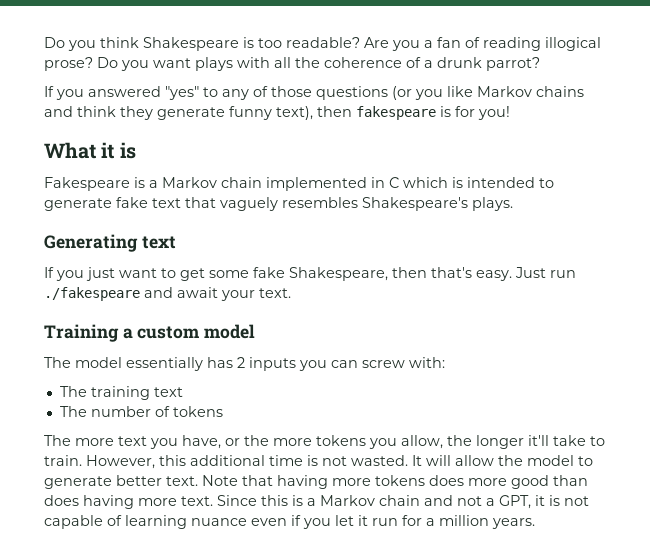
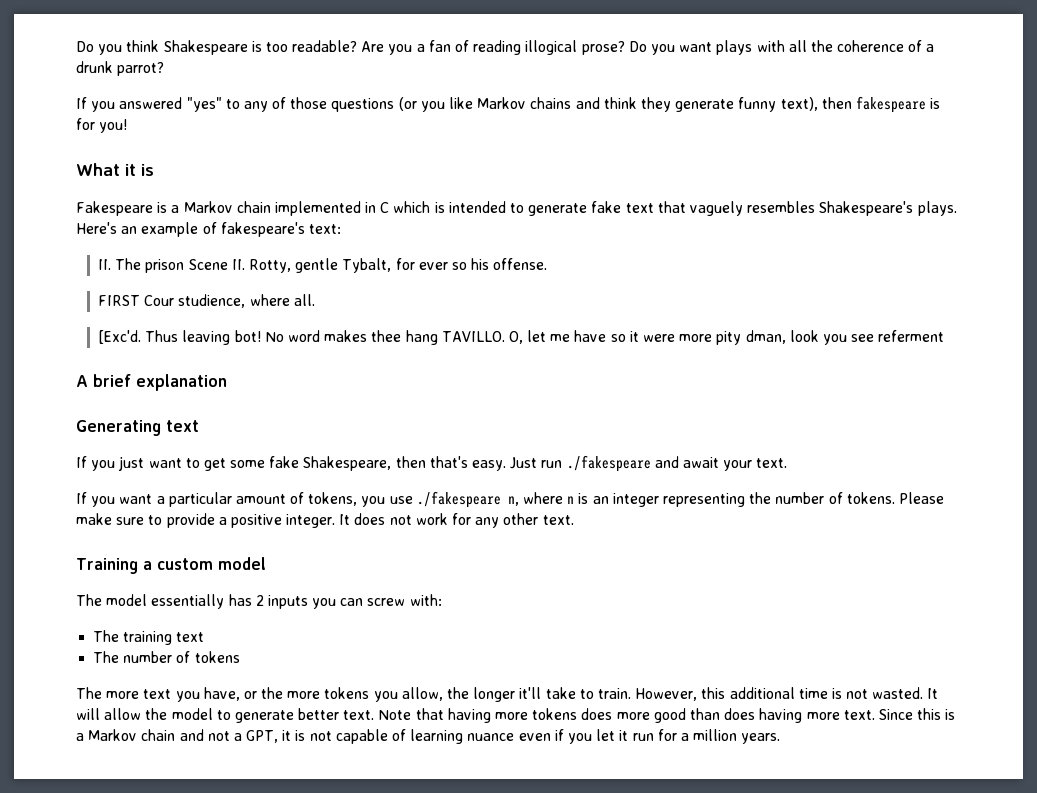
(513, 204) none -> [76,222,341,237] [98,258,548,273] [98,294,315,308] [98,330,945,345] [76,374,227,391] Here's an example of fakespeare's text: // II. The prison Scene II. Rotty, gentle Tybalt, for ever so his offense. // FIRST Cour studience, where all. // [Exc'd. Thus leaving bot! No word makes thee hang TAVILLO. O, let me have so it were more pity dman, look you see referment // A brief explanation
(291, 293) none -> [76,491,944,508] [76,513,574,528] // If you want a particular amount of tokens, you use ./fakespeare n, where n is an integer representing the number of tokens. Please make sure to provide a positive integer. It does not work for any other text.

